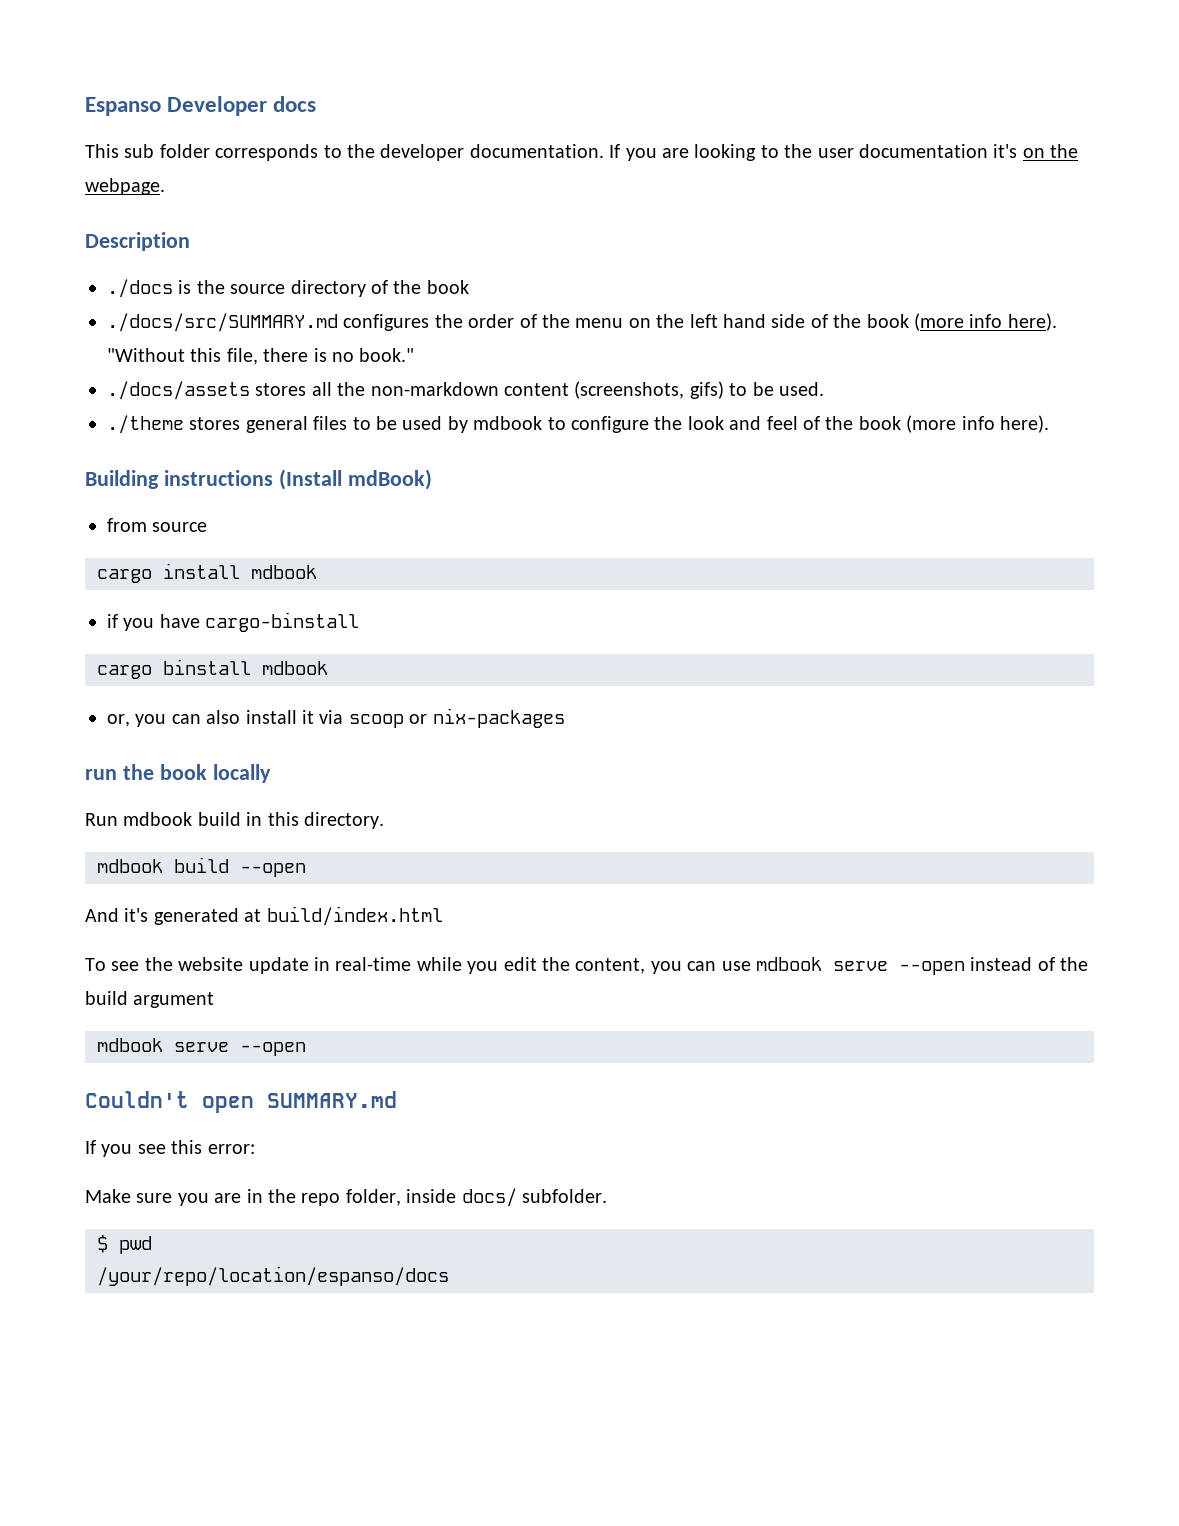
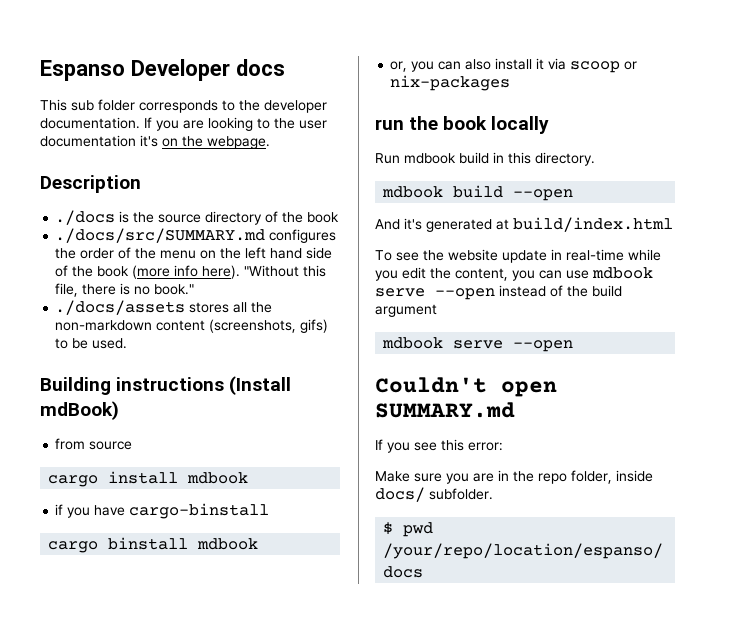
[107,415,1049,434] // ./theme stores general files to be used by mdbook to configure the look and feel of the book (more info here). -> (128, 343) none

